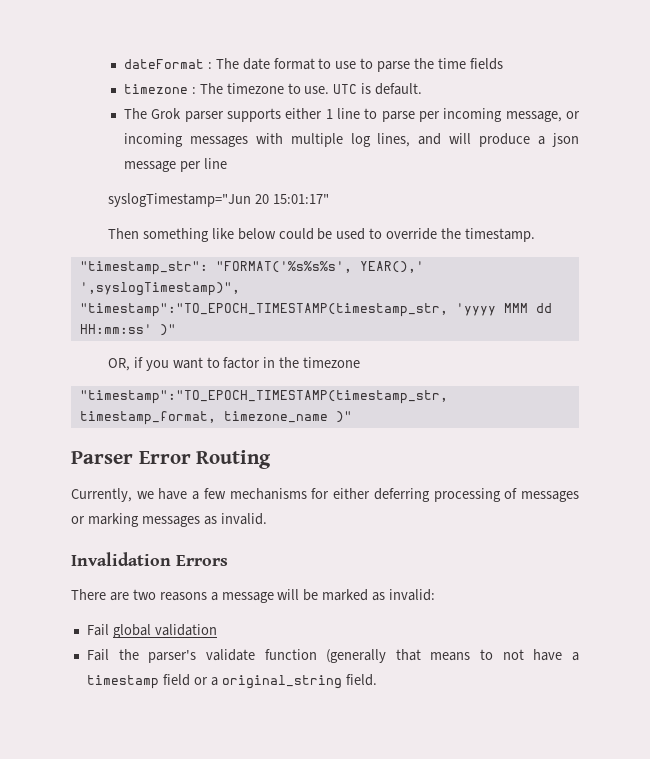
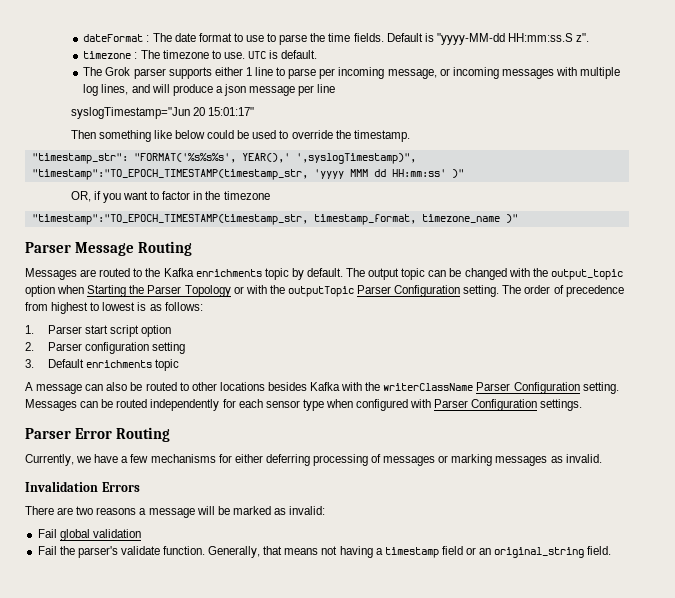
[469,58,503,70] fields -> [353,33,590,45] fields. Default is "yyyy-MM-dd HH:mm:ss.S z".
(352, 417) none -> [25,241,192,256] [25,268,623,280] [25,285,624,297] [25,302,203,314] [25,325,172,337] [25,342,186,354] [25,359,180,371] [25,382,619,394] [25,399,583,411] // Parser Message Routing // Messages are routed to the Kafka enrichments topic by default. The output topic can be changed with the output_topic option when Starting the Parser Topology or with the outputTopic Parser Configuration setting. The order of precedence from highest to lowest is as follows: // 1. Parser start script option // 2. Parser configuration setting // 3. Default enrichments topic // A message can also be routed to other locations besides Kafka with the writerClassName Parser Configuration setting. Messages can be routed independently for each sensor type when configured with Parser Configuration settings.
[264,649,563,663] function (generally that means to not have -> [163,546,373,558] function. Generally, that means not having
[210,677,218,686] a -> [479,548,492,555] an

